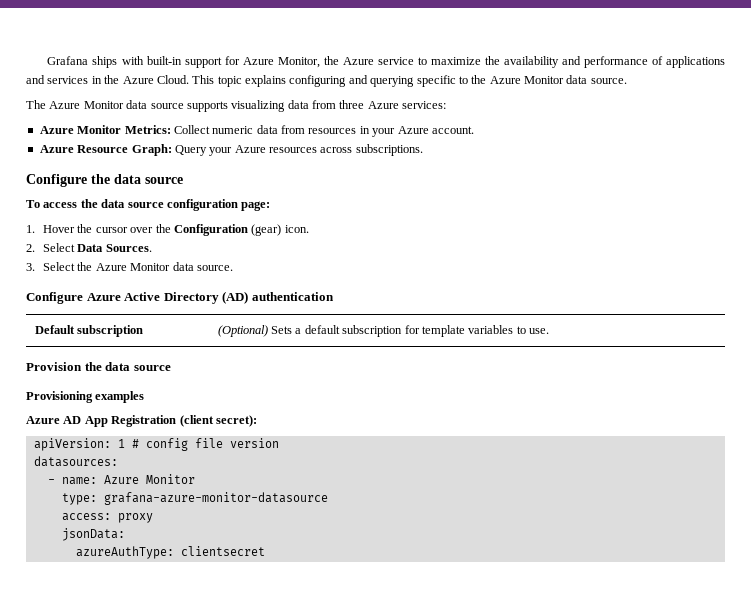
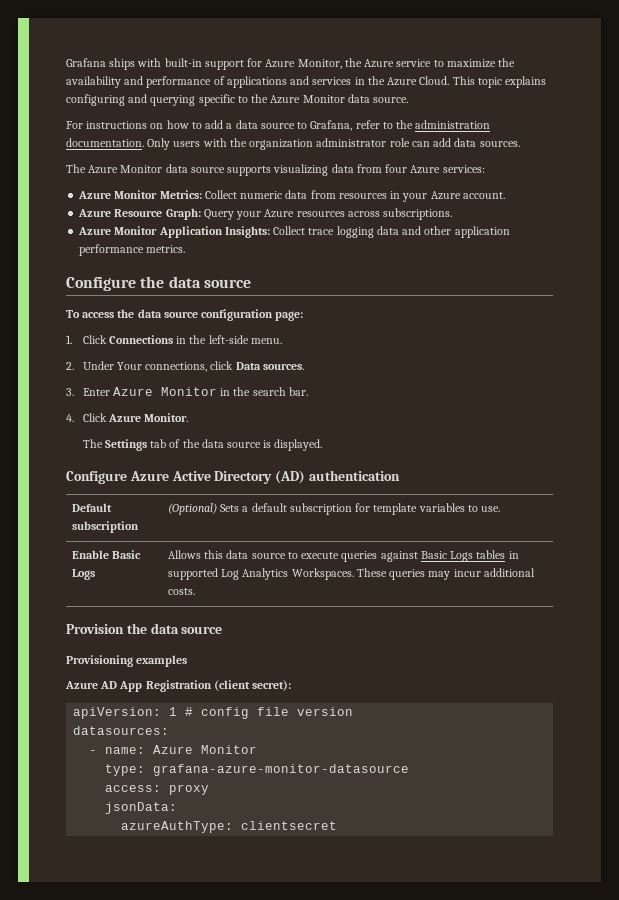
(627, 81) none -> [66,120,491,131] [66,138,520,150] // For instructions on how to add a data source to Grafana, refer to the administration documentation. Only users with the organization administrator role can add data sources.
[339,100,365,109] three -> [385,164,408,173] four
(423, 150) none -> [78,226,510,238] [79,244,186,256] // Azure Monitor Application Insights: Collect trace logging data and other application performance metrics.
[43,224,309,236] [26,243,152,252] [26,262,233,271] Hover the cursor over the Configuration (gear) icon. // 2. Select Data Sources. // 3. Select the Azure Monitor data source. -> [82,335,282,344] [66,361,304,372] [66,387,308,396] [66,413,189,422] [82,439,323,451] Click Connections in the left-side menu. // 2. Under Your connections, click Data sources. // 3. Enter Azure Monitor in the search bar. // 4. Click Azure Monitor. // The Settings tab of the data source is displayed.
(550, 331) none -> [71,550,142,559] [71,569,95,580] [167,550,519,562] [167,568,535,580] [167,588,195,595] // Enable Basic Logs | Allows this data source to execute queries against Basic Logs tables in supported Log Analytics Workspaces. These queries may incur additional costs.

